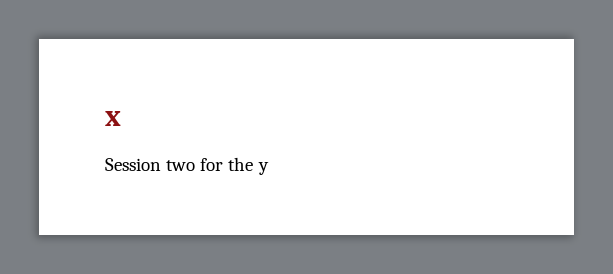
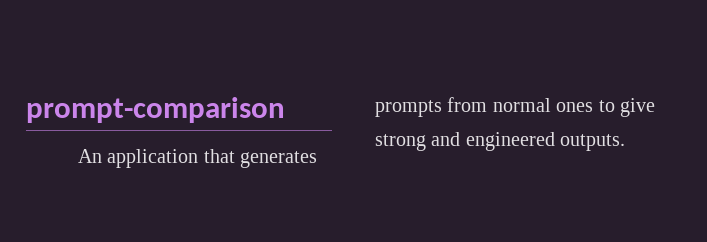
[105,111,121,126] [105,157,269,175] x // Session two for the y -> [26,97,285,123] [77,149,318,168] [375,97,655,117] [375,132,626,151] prompt-comparison // An application that generates prompts from normal ones to give strong and engineered outputs.

